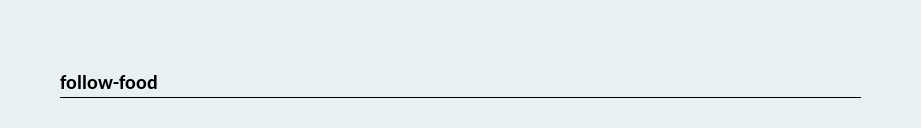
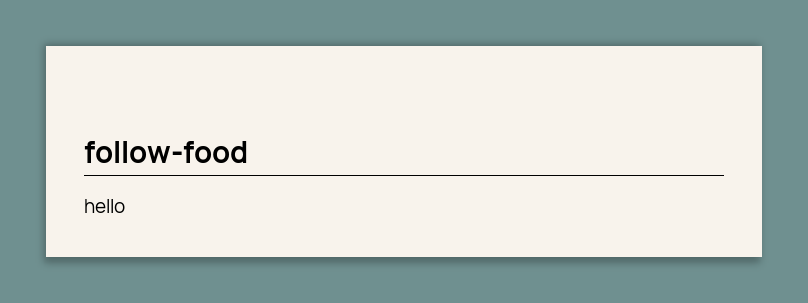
(158, 82) none -> [84,199,125,213] // hello

